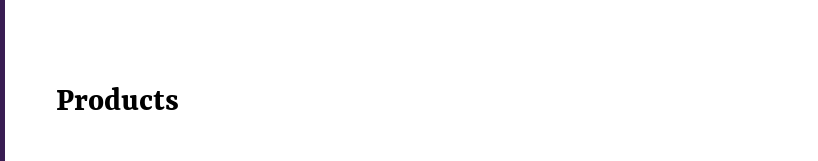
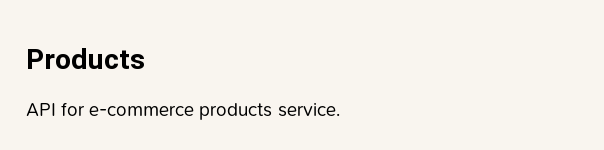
(179, 98) none -> [26,102,340,120] // API for e-commerce products service.

